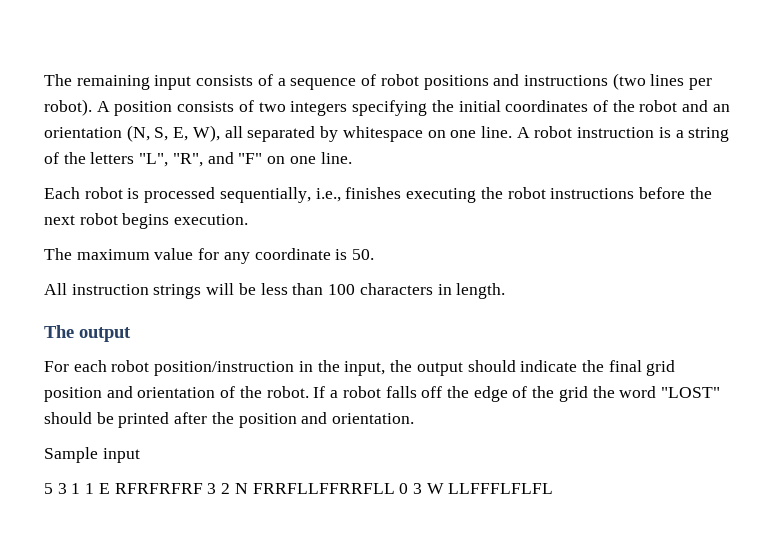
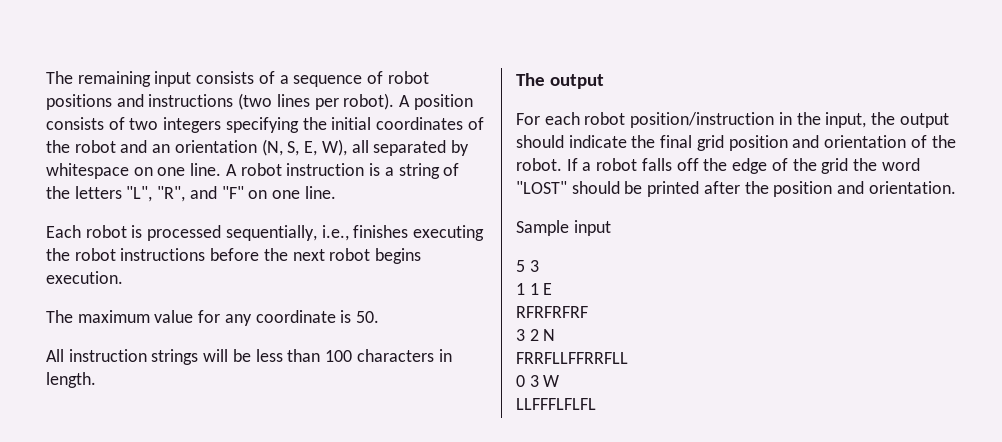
(67, 488) none -> (539, 266) //
(110, 488) none -> (553, 289) //
(203, 488) none -> (588, 312) //
(248, 488) none -> (556, 335) //
(395, 488) none -> (628, 358) //
(444, 488) none -> (560, 381) //

